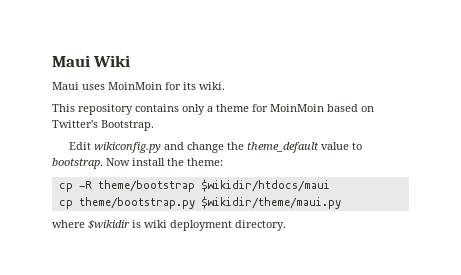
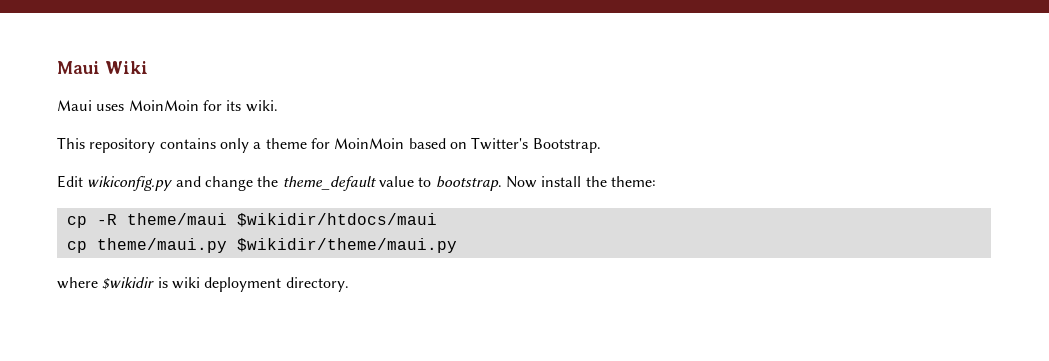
[97,180,195,192] theme/bootstrap -> [126,213,227,225] theme/maui
[78,197,195,209] theme/bootstrap.py -> [96,238,227,253] theme/maui.py

